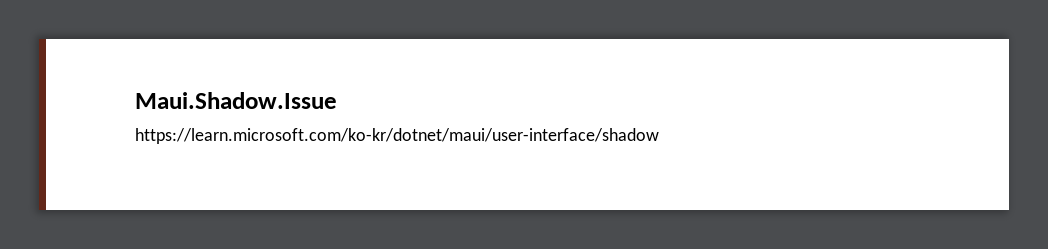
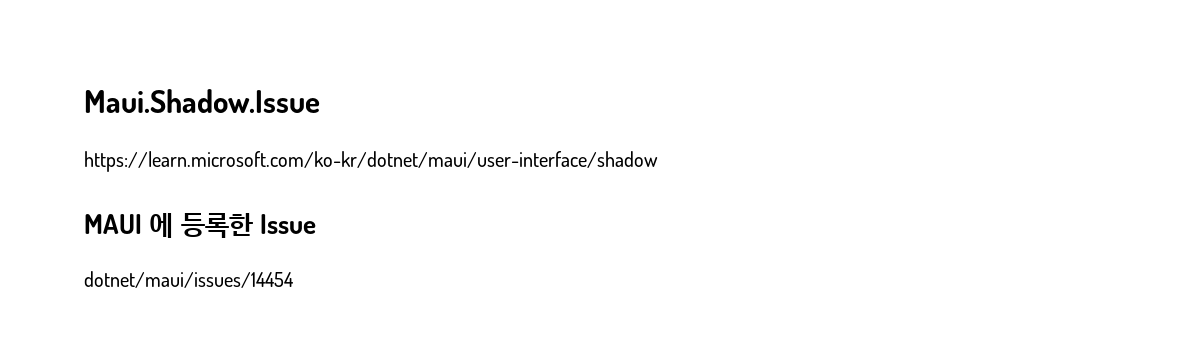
(659, 136) none -> [84,213,316,238] [84,271,294,288] // MAUI 에 등록한 Issue // dotnet/maui/issues/14454

